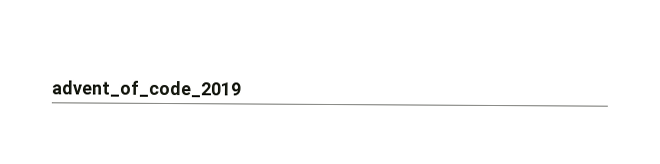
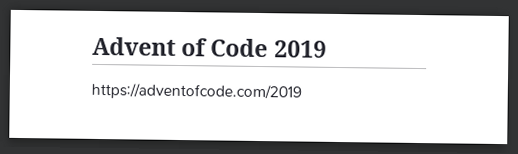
[51,80,242,98] advent_of_code_2019 -> [92,36,327,58] [91,82,302,101] Advent of Code 2019 // https://adventofcode.com/2019

